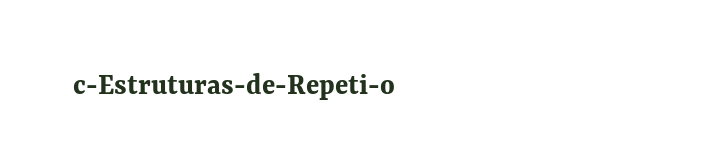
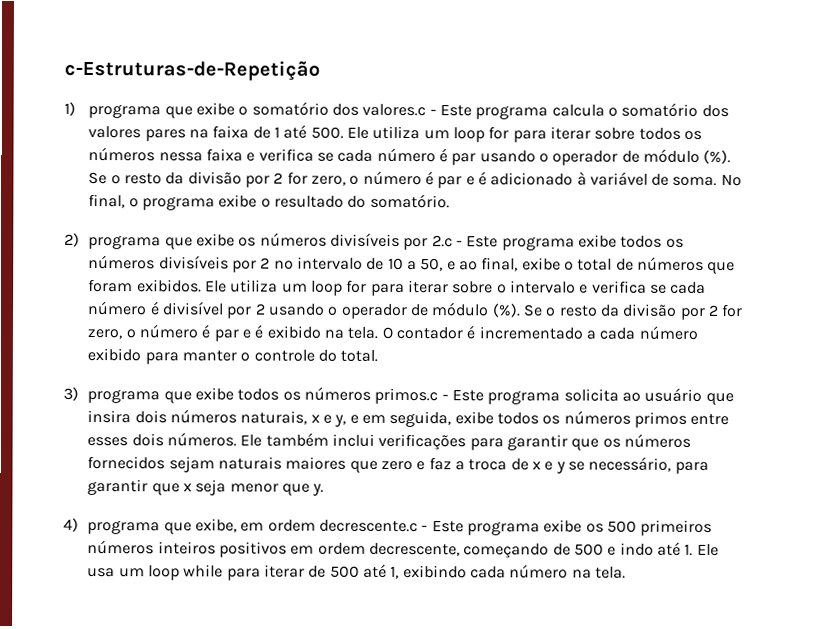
[73,73,395,100] c-Estruturas-de-Repeti-o -> [64,59,320,81] [64,101,729,120] [88,124,702,143] [88,147,732,166] [88,170,742,189] [88,193,450,211] [64,232,684,251] [88,254,736,275] [88,278,707,296] [87,300,744,320] [87,324,698,342] [87,347,379,365] [63,386,734,406] [87,409,730,428] [87,432,691,451] [87,455,709,474] [87,478,325,496] [63,517,713,536] [87,539,719,559] [87,563,626,581] c-Estruturas-de-Repetição // 1) programa que exibe o somatório dos valores.c - Este programa calcula o somatório dos valores pares na faixa de 1 até 500. Ele utiliza um loop for para iterar sobre todos os números nessa faixa e verifica se cada número é par usando o operador de módulo (%). Se o resto da divisão por 2 for zero, o número é par e é adicionado à variável de soma. No final, o programa exibe o resultado do somatório. // 2) programa que exibe os números divisíveis por 2.c - Este programa exibe todos os números divisíveis por 2 no intervalo de 10 a 50, e ao final, exibe o total de números que foram exibidos. Ele utiliza um loop for para iterar sobre o intervalo e verifica se cada número é divisível por 2 usando o operador de módulo (%). Se o resto da divisão por 2 for zero, o número é par e é exibido na tela. O contador é incrementado a cada número exibido para manter o controle do total. // 3) programa que exibe todos os números primos.c - Este programa solicita ao usuário que insira dois números naturais, x e y, e em seguida, exibe todos os números primos entre esses dois números. Ele também inclui verificações para garantir que os números fornecidos sejam naturais maiores que zero e faz a troca de x e y se necessário, para garantir que x seja menor que y. // 4) programa que exibe, em ordem decrescente.c - Este programa exibe os 500 primeiros números inteiros positivos em ordem decrescente, começando de 500 e indo até 1. Ele usa um loop while para iterar de 500 até 1, exibindo cada número na tela.

